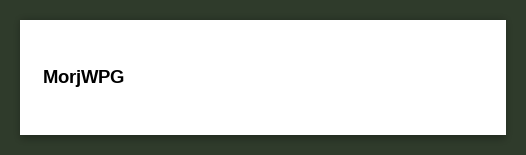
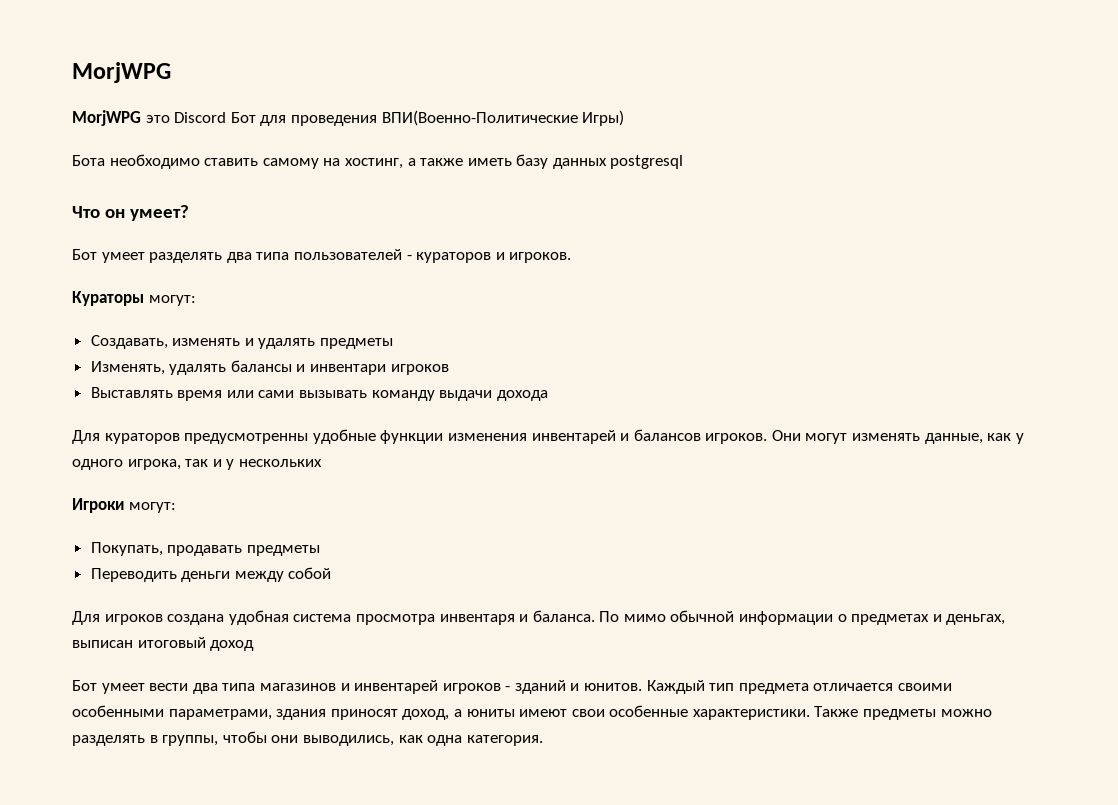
[43,70,124,87] MorjWPG -> [72,62,171,83] [72,110,625,126] [72,154,684,169] [72,205,190,221] [72,249,572,263] [72,291,196,306] [90,335,394,349] [90,360,449,375] [90,387,548,401] [72,429,1024,444] [72,459,322,470] [72,498,176,513] [90,542,320,556] [90,567,332,582] [72,610,1006,625] [72,637,255,651] [72,680,953,694] [72,705,992,720] [72,731,543,746] MorjWPG // MorjWPG это Discord Бот для проведения ВПИ(Военно-Политические Игры) // Бота необходимо ставить самому на хостинг, а также иметь базу данных postgresql // Что он умеет? // Бот умеет разделять два типа пользователей - кураторов и игроков. // Кураторы могут: // Создавать, изменять и удалять предметы // Изменять, удалять балансы и инвентари игроков // Выставлять время или сами вызывать команду выдачи дохода // Для кураторов предусмотренны удобные функции изменения инвентарей и балансов игроков. Они могут изменять данные, как у одного игрока, так и у нескольких // Игроки могут: // Покупать, продавать предметы // Переводить деньги между собой // Для игроков создана удобная система просмотра инвентаря и баланса. По мимо обычной информации о предметах и деньгах, выписан итоговый доход // Бот умеет вести два типа магазинов и инвентарей игроков - зданий и юнитов. Каждый тип предмета отличается своими особенными параметрами, здания приносят доход, а юниты имеют свои особенные характеристики. Также предметы можно разделять в группы, чтобы они выводились, как одна категория.

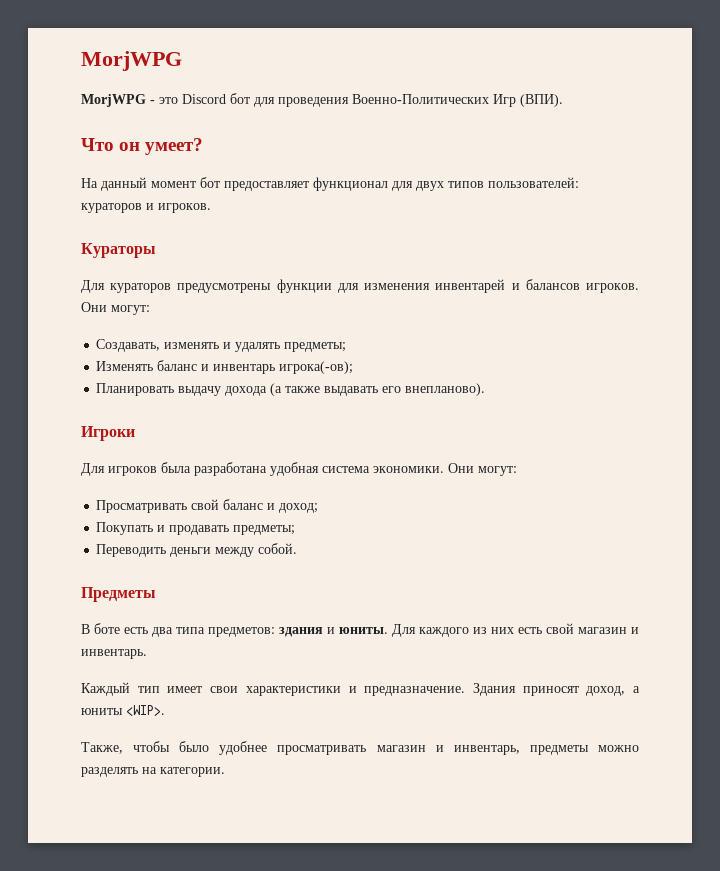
(141, 118) none -> [150,100,155,104] -
[230,112,256,123] Бот -> [230,93,250,104] бот
[381,110,625,126] [72,154,684,169] [72,205,190,221] [72,249,572,263] [72,291,144,306] ВПИ(Военно-Политические Игры) // Бота необходимо ставить самому на хостинг, а также иметь базу данных postgresql // Что он умеет? // Бот умеет разделять два типа пользователей - кураторов и игроков. // Кураторы -> [352,94,563,107] [81,138,204,155] [81,177,579,191] [81,203,211,213] [81,243,156,258] [81,279,639,293] [81,302,107,312] Военно-Политических Игр (ВПИ). // Что он умеет? // На данный момент бот предоставляет функционал для двух типов пользователей: кураторов и игроков. // Кураторы // Для кураторов предусмотрены функции для изменения инвентарей и балансов игроков. Они
[320,338,394,349] [90,360,449,375] [90,387,548,401] [72,429,1024,444] [72,459,322,470] [72,498,176,513] [90,542,320,556] [90,567,332,582] [72,610,1006,625] [72,637,255,651] [72,680,953,694] [72,705,992,720] [72,731,543,746] предметы // Изменять, удалять балансы и инвентари игроков // Выставлять время или сами вызывать команду выдачи дохода // Для кураторов предусмотренны удобные функции изменения инвентарей и балансов игроков. Они могут изменять данные, как у одного игрока, так и у нескольких // Игроки могут: // Покупать, продавать предметы // Переводить деньги между собой // Для игроков создана удобная система просмотра инвентаря и баланса. По мимо обычной информации о предметах и деньгах, выписан итоговый доход // Бот умеет вести два типа магазинов и инвентарей игроков - зданий и юнитов. Каждый тип предмета отличается своими особенными параметрами, здания приносят доход, а юниты имеют свои особенные характеристики. Также предметы можно разделять в группы, чтобы они выводились, как одна категория. -> [284,342,347,352] [96,360,354,374] [96,383,486,396] [81,426,135,441] [81,462,517,476] [96,499,319,513] [96,522,296,535] [96,543,298,557] [81,587,156,602] [81,623,639,637] [81,649,147,659] [81,682,640,696] [81,705,165,716] [81,741,639,755] [81,767,225,777] предметы; // Изменять баланс и инвентарь игрока(-ов); // Планировать выдачу дохода (а также выдавать его внепланово). // Игроки // Для игроков была разработана удобная система экономики. Они могут: // Просматривать свой баланс и доход; // Покупать и продавать предметы; // Переводить деньги между собой. // Предметы // В боте есть два типа предметов: здания и юниты. Для каждого из них есть свой магазин и инвентарь. // Каждый тип имеет свои характеристики и предназначение. Здания приносят доход, а юниты <WIP>. // Также, чтобы было удобнее просматривать магазин и инвентарь, предметы можно разделять на категории.

